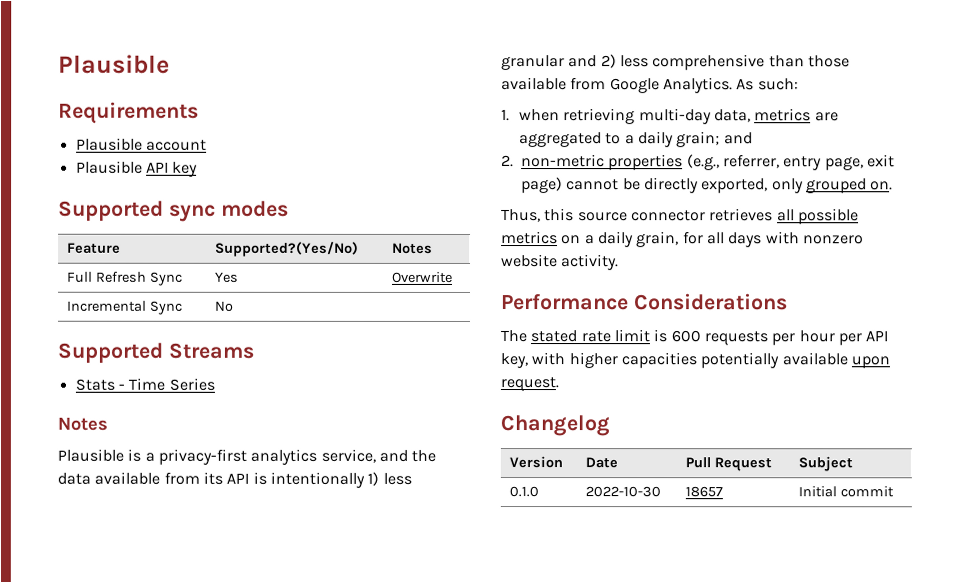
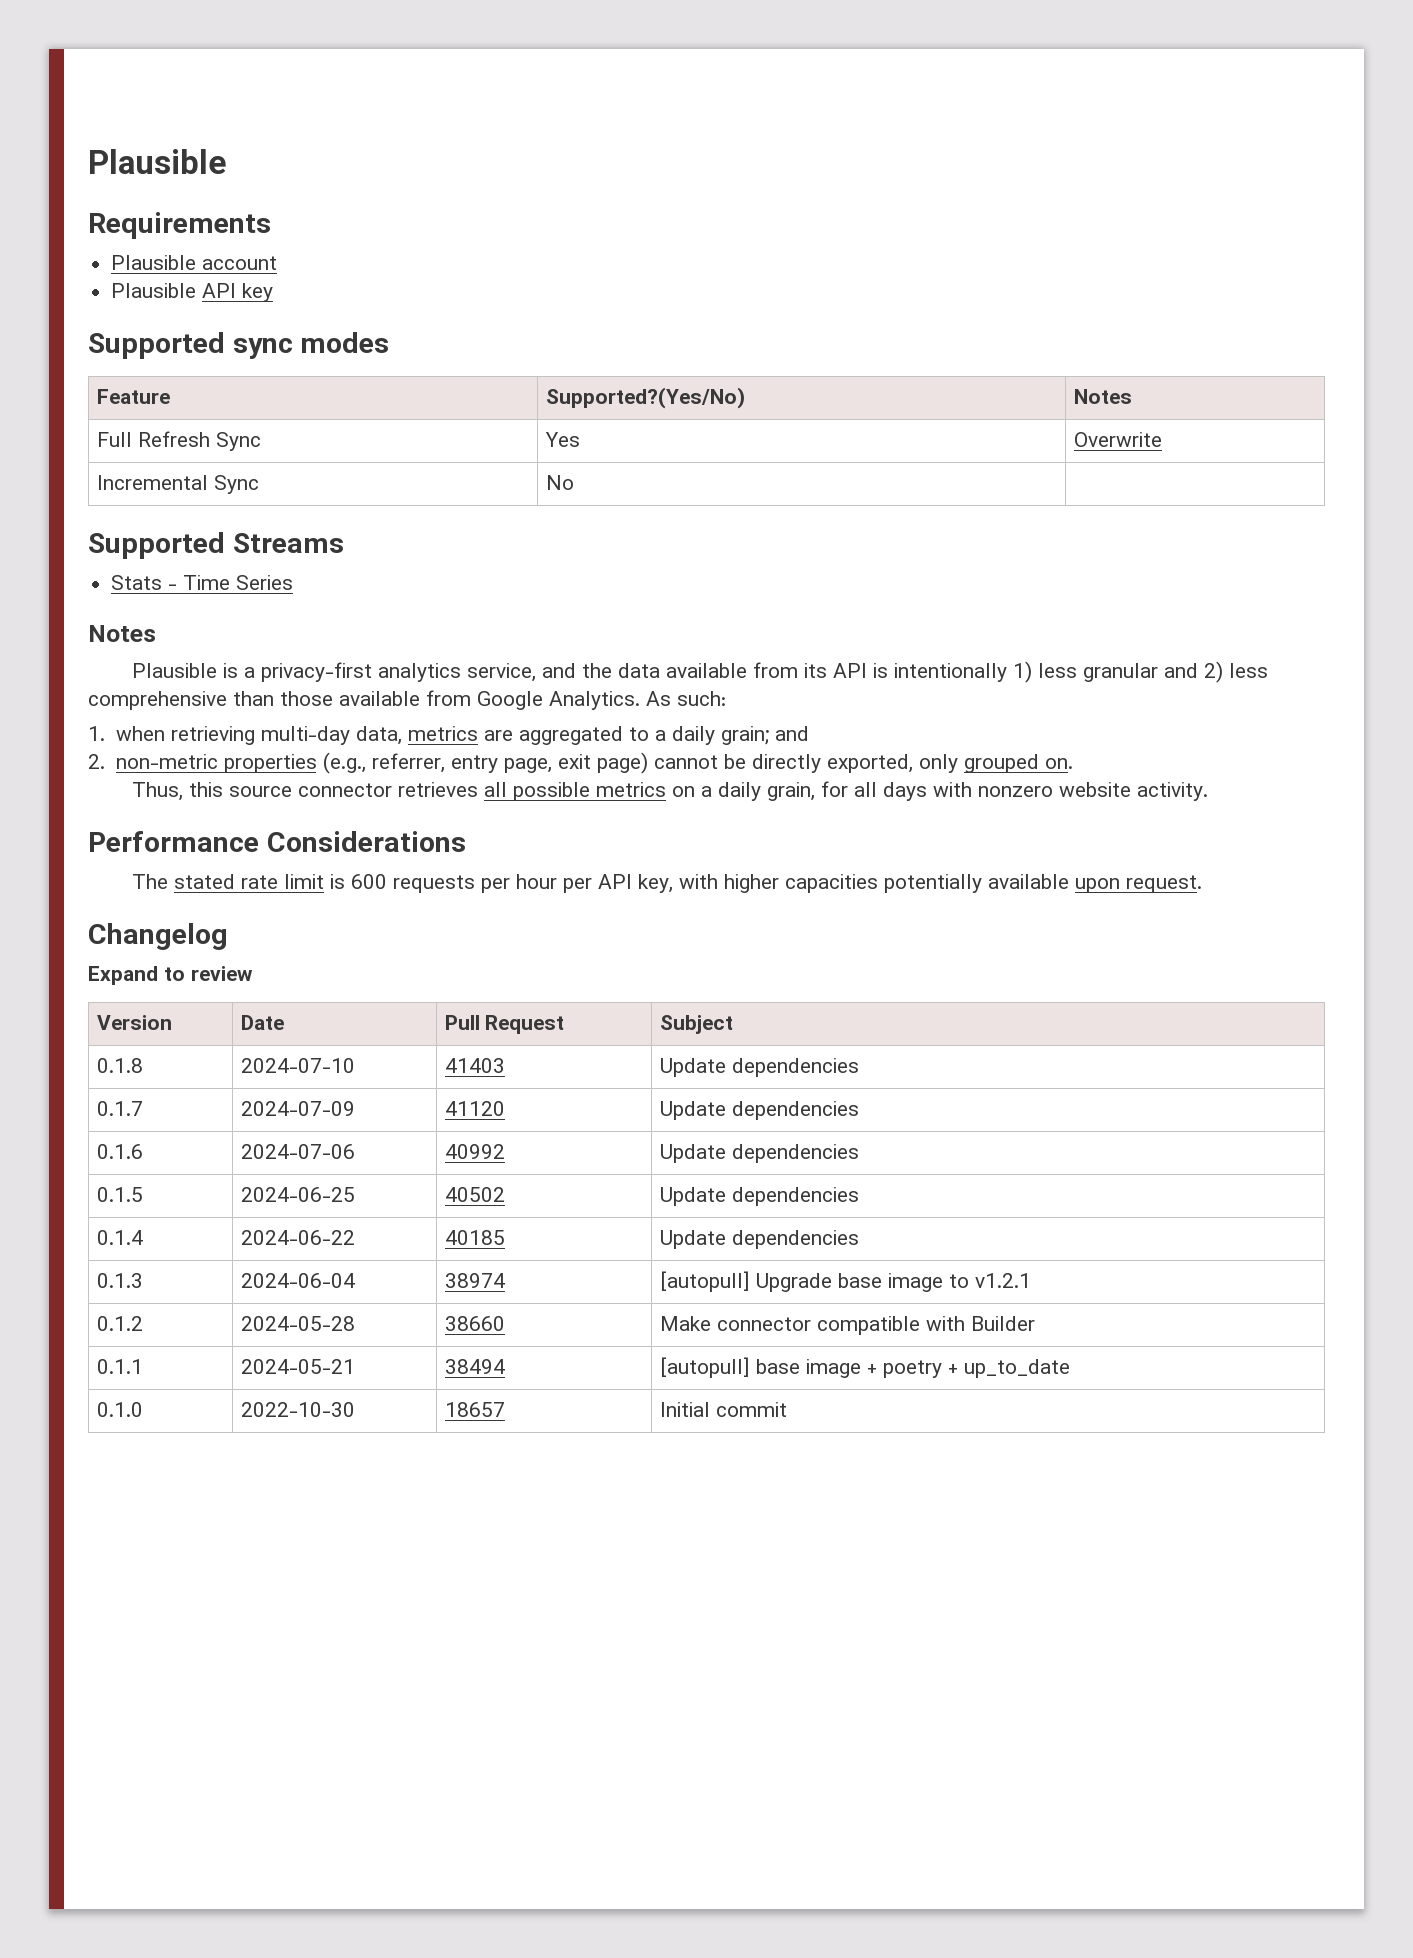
(610, 426) none -> [88,966,253,985] // Expand to review
(853, 464) none -> [96,1058,143,1073] [240,1058,355,1073] [444,1058,505,1073] [659,1058,859,1077] [96,1101,143,1116] [240,1101,355,1116] [444,1101,505,1116] [659,1101,859,1120] [96,1144,143,1159] [240,1144,355,1159] [444,1144,505,1159] [659,1144,859,1163] [96,1187,143,1202] [240,1187,355,1202] [444,1187,505,1202] [659,1187,859,1206] [96,1230,143,1245] [240,1230,355,1245] [444,1230,505,1245] [659,1230,859,1249] [96,1273,143,1288] [240,1273,355,1288] [444,1273,505,1288] [659,1271,1031,1292] [96,1316,143,1331] [240,1316,355,1331] [444,1316,505,1331] [659,1316,1035,1335] [96,1359,143,1374] [240,1359,355,1374] [444,1359,505,1374] [659,1357,1070,1378] // 0.1.8 | 2024-07-10 | 41403 | Update dependencies // 0.1.7 | 2024-07-09 | 41120 | Update dependencies // 0.1.6 | 2024-07-06 | 40992 | Update dependencies // 0.1.5 | 2024-06-25 | 40502 | Update dependencies // 0.1.4 | 2024-06-22 | 40185 | Update dependencies // 0.1.3 | 2024-06-04 | 38974 | [autopull] Upgrade base image to v1.2.1 // 0.1.2 | 2024-05-28 | 38660 | Make connector compatible with Builder // 0.1.1 | 2024-05-21 | 38494 | [autopull] base image + poetry + up_to_date

